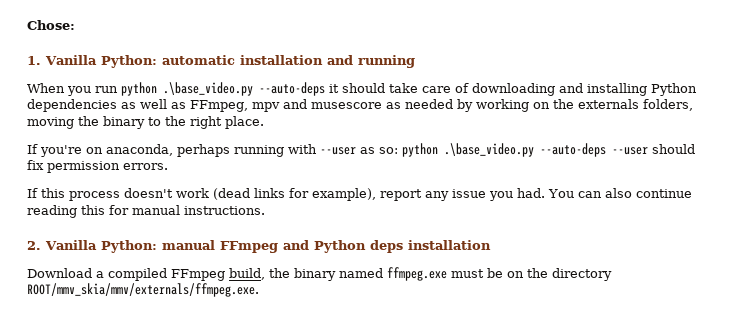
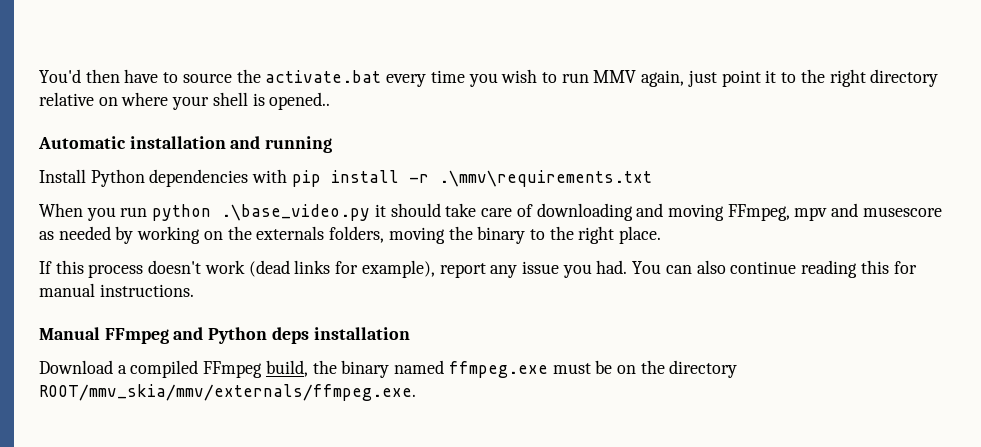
[27,20,75,30] [27,55,415,68] Chose: // 1. Vanilla Python: automatic installation and running -> [39,69,939,87] [39,92,331,110] [38,136,333,153] [39,169,652,187] You'd then have to source the activate.bat every time you wish to run MMV again, just point it to the right directory relative on where your shell is opened.. // Automatic installation and running // Install Python dependencies with pip install -r .\mmv\requirements.txt
[259,82,325,96] --auto-deps -> (371, 212) none
[587,83,697,96] [27,99,186,112] installing Python dependencies as well as -> [667,204,724,221] moving
[27,143,695,157] [27,160,168,173] // If you're on anaconda, perhaps running with --user as so: python .\base_video.py --auto-deps --user should fix permission errors. -> (662, 235) none
[27,240,215,253] 2. Vanilla Python: manual -> [39,327,100,340] Manual

